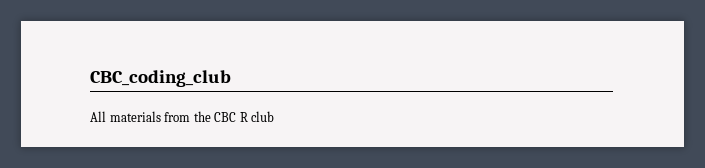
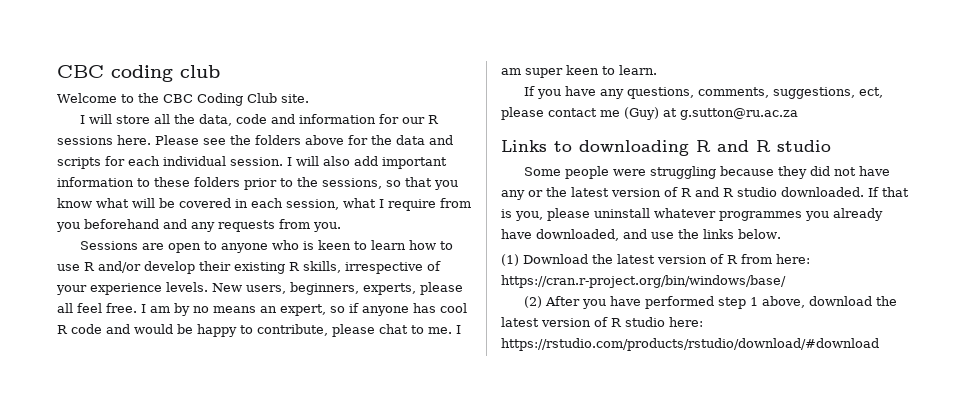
[90,70,231,87] [90,111,275,122] CBC_coding_club // All materials from the CBC R club -> [57,65,220,82] [57,93,309,106] [80,114,440,126] [57,135,453,145] [57,156,447,169] [57,177,458,190] [57,198,471,211] [56,219,341,232] [80,240,454,253] [57,261,441,274] [56,282,463,295] [57,303,467,316] [57,324,461,337] [501,65,657,78] [524,86,884,99] [501,107,798,120] [501,140,831,156] [524,166,891,179] [501,187,909,200] [501,208,883,221] [501,229,781,241] [501,254,810,266] [501,275,786,288] [524,296,898,309] [501,317,703,327] [501,338,879,351] CBC coding club // Welcome to the CBC Coding Club site. // I will store all the data, code and information for our R sessions here. Please see the folders above for the data and scripts for each individual session. I will also add important information to these folders prior to the sessions, so that you know what will be covered in each session, what I require from you beforehand and any requests from you. // Sessions are open to anyone who is keen to learn how to use R and/or develop their existing R skills, irrespective of your experience levels. New users, beginners, experts, please all feel free. I am by no means an expert, so if anyone has cool R code and would be happy to contribute, please chat to me. I am super keen to learn. // If you have any questions, comments, suggestions, ect, please contact me (Guy) at g.sutton@ru.ac.za // Links to downloading R and R studio // Some people were struggling because they did not have any or the latest version of R and R studio downloaded. If that is you, please uninstall whatever programmes you already have downloaded, and use the links below. // (1) Download the latest version of R from here: https://cran.r-project.org/bin/windows/base/ // (2) After you have performed step 1 above, download the latest version of R studio here: https://rstudio.com/products/rstudio/download/#download

